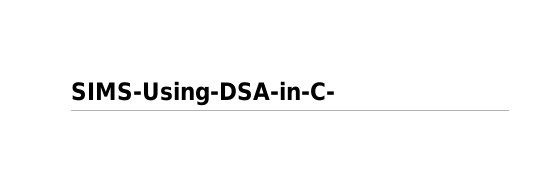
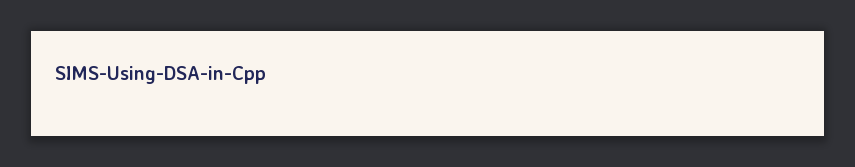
[71,81,335,106] SIMS-Using-DSA-in-C- -> [55,66,266,84] SIMS-Using-DSA-in-Cpp

